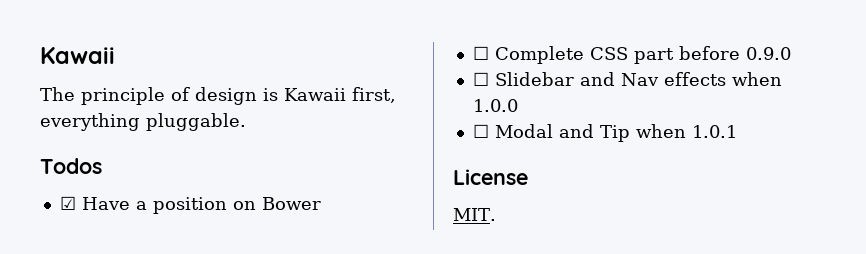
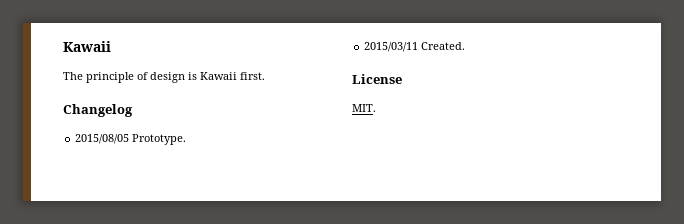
[352,87,396,103] [40,113,246,131] [40,158,102,174] [59,196,321,214] [472,46,791,64] [472,72,782,86] [472,99,518,112] [472,124,737,142] first, everything pluggable. // Todos // ☑ Have a position on Bower // ☐ Complete CSS part before 0.9.0 // ☐ Slidebar and Nav effects when 1.0.0 // ☐ Modal and Tip when 1.0.1 -> [240,72,265,80] [63,104,133,117] [75,134,187,145] [364,42,466,52] first. // Changelog // 2015/08/05 Prototype. // 2015/03/11 Created.

